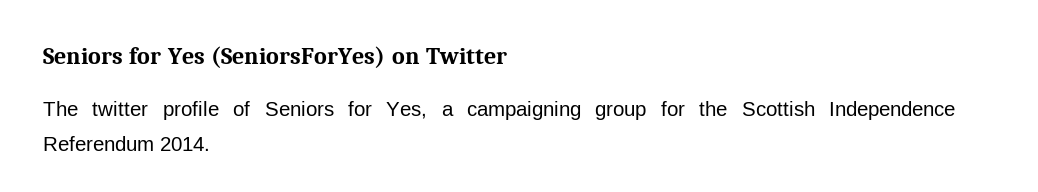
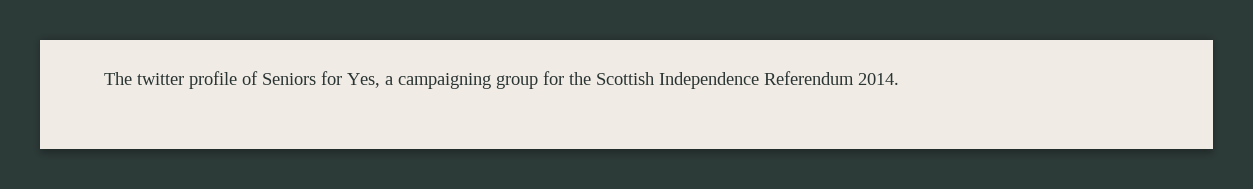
[43,46,508,68] Seniors for Yes (SeniorsForYes) on Twitter // -> (104, 78) none

